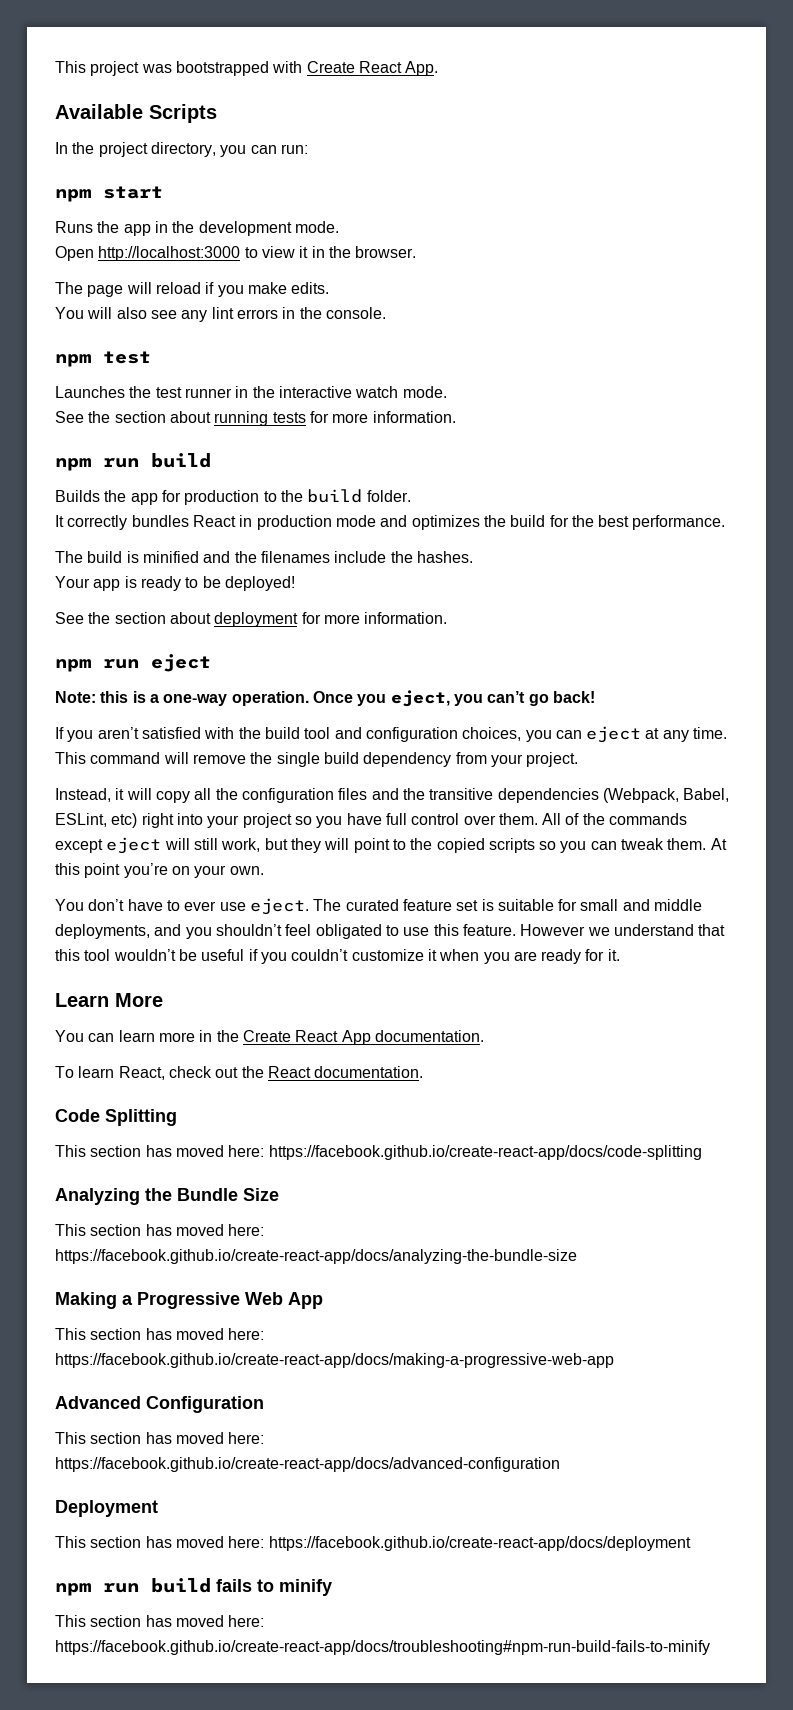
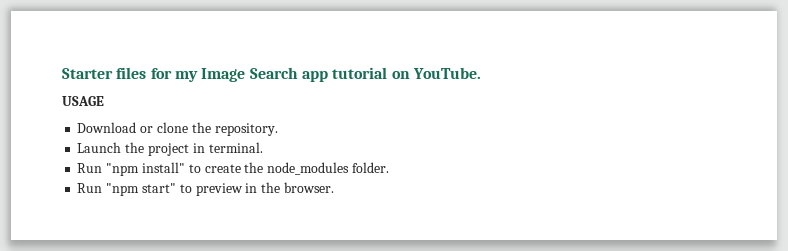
[55,61,439,76] [55,104,217,123] [55,142,308,157] [55,186,163,202] [55,221,339,236] [55,246,417,261] [55,282,330,297] [55,307,386,322] [55,351,151,367] [55,386,447,398] [55,411,456,426] [55,453,211,471] [55,489,411,505] [55,515,726,530] [55,551,473,563] [55,576,295,591] [55,612,448,627] [55,654,211,672] [55,690,595,707] [55,726,728,743] [55,752,579,767] [55,788,730,803] [55,813,688,828] [55,837,727,854] [55,863,264,878] [55,898,703,915] [55,924,726,939] [55,949,620,964] [55,993,163,1007] [55,1030,484,1045] [55,1066,424,1080] [55,1109,177,1126] [55,1145,702,1160] [55,1188,279,1205] [55,1224,265,1236] [55,1249,577,1264] [55,1292,323,1309] [55,1328,265,1340] [55,1353,614,1368] [55,1396,264,1413] [55,1432,265,1444] [55,1457,560,1472] [55,1500,158,1517] [55,1536,691,1551] [55,1578,332,1596] [55,1615,265,1627] [55,1640,710,1655] This project was bootstrapped with Create React App. // Available Scripts // In the project directory, you can run: // npm start // Runs the app in the development mode. // Open http://localhost:3000 to view it in the browser. // The page will reload if you make edits. // You will also see any lint errors in the console. // npm test // Launches the test runner in the interactive watch mode. // See the section about running tests for more information. // npm run build // Builds the app for production to the build folder. // It correctly bundles React in production mode and optimizes the build for the best performance. // The build is minified and the filenames include the hashes. // Your app is ready to be deployed! // See the section about deployment for more information. // npm run eject // Note: this is a one-way operation. Once you eject, you can’t go back! // If you aren’t satisfied with the build tool and configuration choices, you can eject at any time. This command will remove the single build dependency from your project. // Instead, it will copy all the configuration files and the transitive dependencies (Webpack, Babel, ESLint, etc) right into your project so you have full control over them. All of the commands except eject will still work, but they will point to the copied scripts so you can tweak them. At this point you’re on your own. // You don’t have to ever use eject. The curated feature set is suitable for small and middle deployments, and you shouldn’t feel obligated to use this feature. However we understand that this tool wouldn’t be useful if you couldn’t customize it when you are ready for it. // Learn More // You can learn more in the Create React App documentation. // To learn React, check out the React documentation. // Code Splitting // This section has moved here: https://facebook.github.io/create-react-app/docs/code-splitting // Analyzing the Bundle Size // This section has moved here: https://facebook.github.io/create-react-app/docs/analyzing-the-bundle-size // Making a Progressive Web App // This section has moved here: https://facebook.github.io/create-react-app/docs/making-a-progressive-web-app // Advanced Configuration // This section has moved here: https://facebook.github.io/create-react-app/docs/advanced-configuration // Deployment // This section has moved here: https://facebook.github.io/create-react-app/docs/deployment // npm run build fails to minify // This section has moved here: https://facebook.github.io/create-react-app/docs/troubleshooting#npm-run-build-fails-to-minify -> [62,67,481,82] [62,96,104,106] [77,122,278,136] [77,142,263,156] [77,162,389,176] [77,182,334,196] Starter files for my Image Search app tutorial on YouTube. // USAGE // Download or clone the repository. // Launch the project in terminal. // Run "npm install" to create the node_modules folder. // Run "npm start" to preview in the browser.

